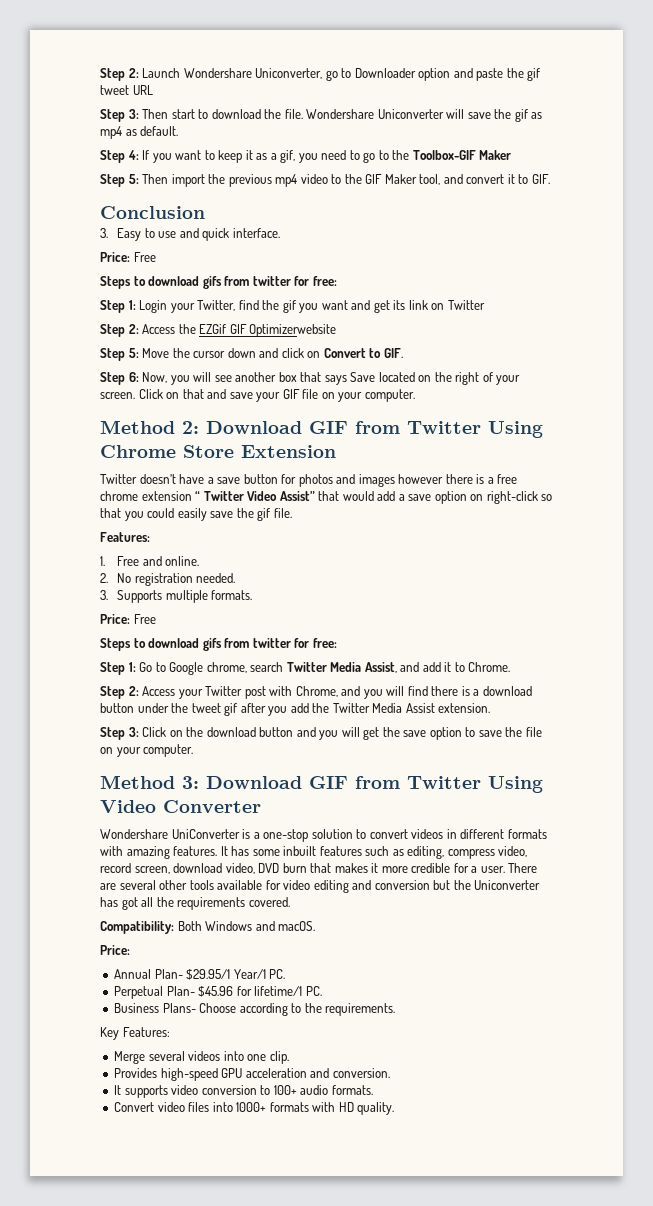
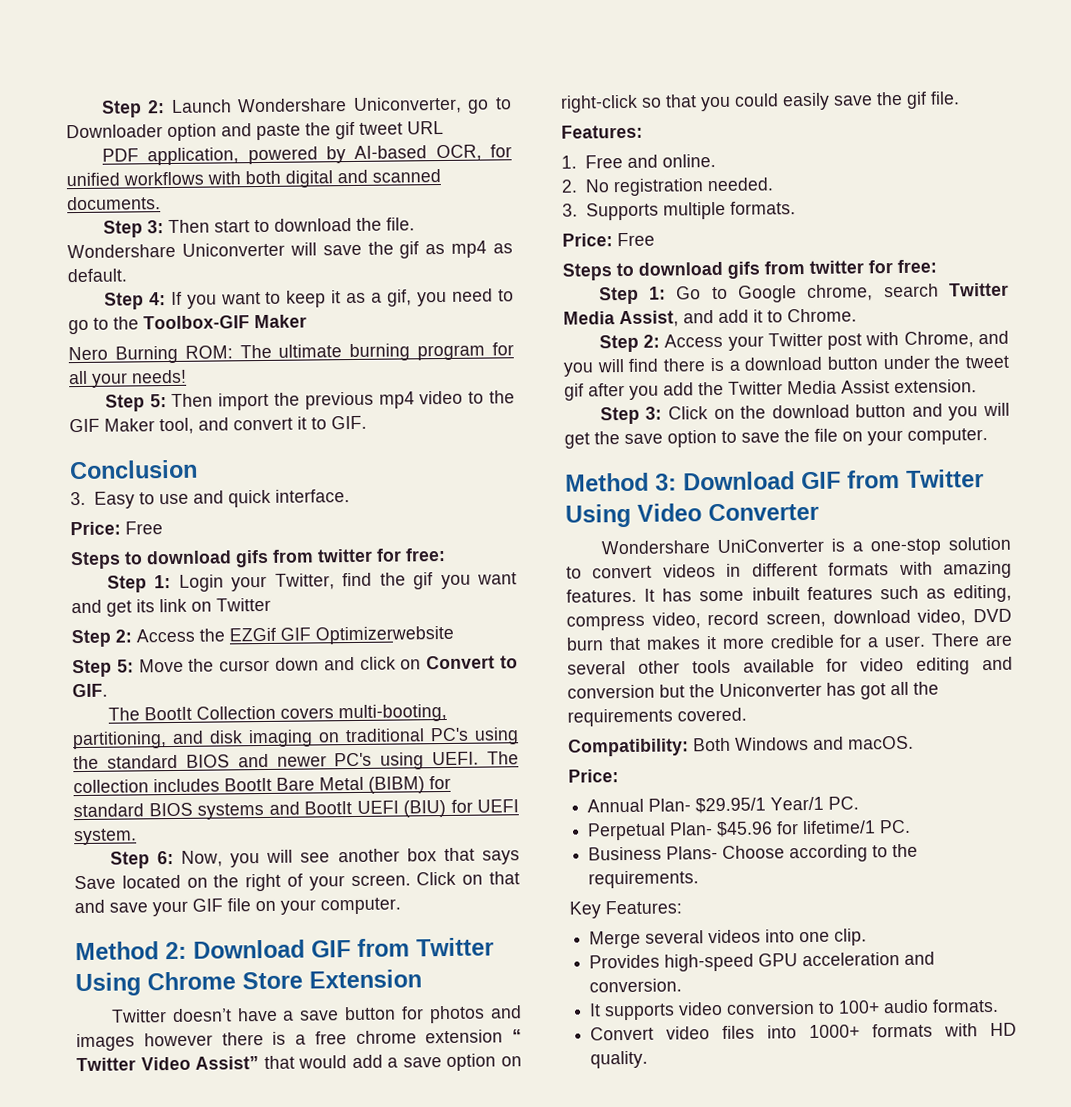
(153, 90) none -> [101,144,513,166] [66,169,441,188] [67,196,161,211] // PDF application, powered by AI-based OCR, for unified workflows with both digital and scanned documents.
(512, 155) none -> [68,342,514,364] [68,369,187,388] // Nero Burning ROM: The ultimate burning program for all your needs!
(403, 353) none -> [107,703,447,723] [72,727,519,750] [73,751,519,770] [73,775,451,794] [73,799,519,820] [74,828,137,846] // The BootIt Collection covers multi-booting, partitioning, and disk imaging on traditional PC's using the standard BIOS and newer PC's using UEFI. The collection includes BootIt Bare Metal (BIBM) for standard BIOS systems and BootIt UEFI (BIU) for UEFI system.

